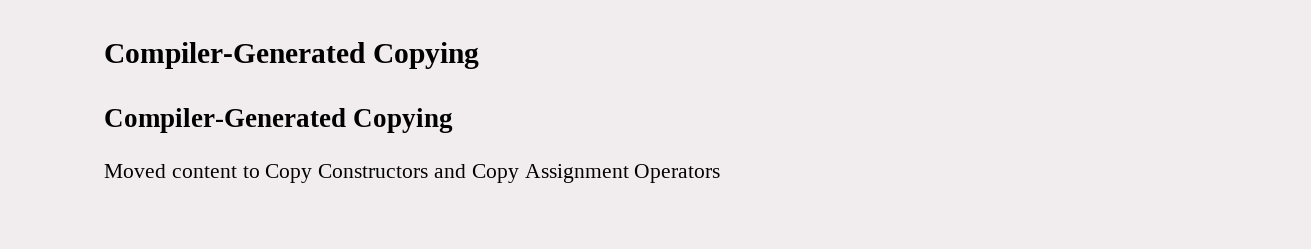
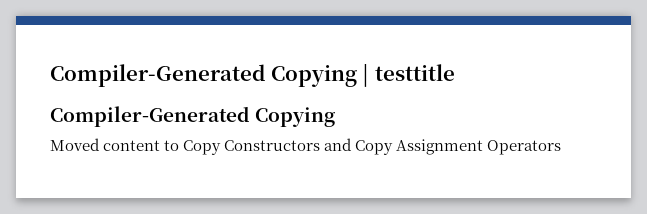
[104,42,479,69] Compiler-Generated Copying -> [50,64,455,87] Compiler-Generated Copying | testtitle

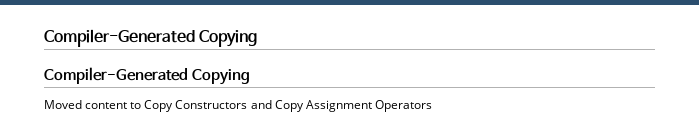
[50,64,455,87] Compiler-Generated Copying | testtitle -> [44,29,258,47] Compiler-Generated Copying

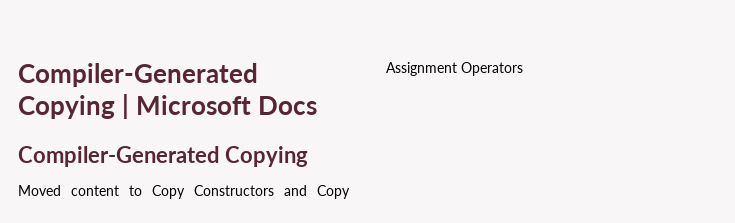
[44,29,258,47] Compiler-Generated Copying -> [18,63,258,87] [18,94,317,119] Compiler-Generated Copying | Microsoft Docs

